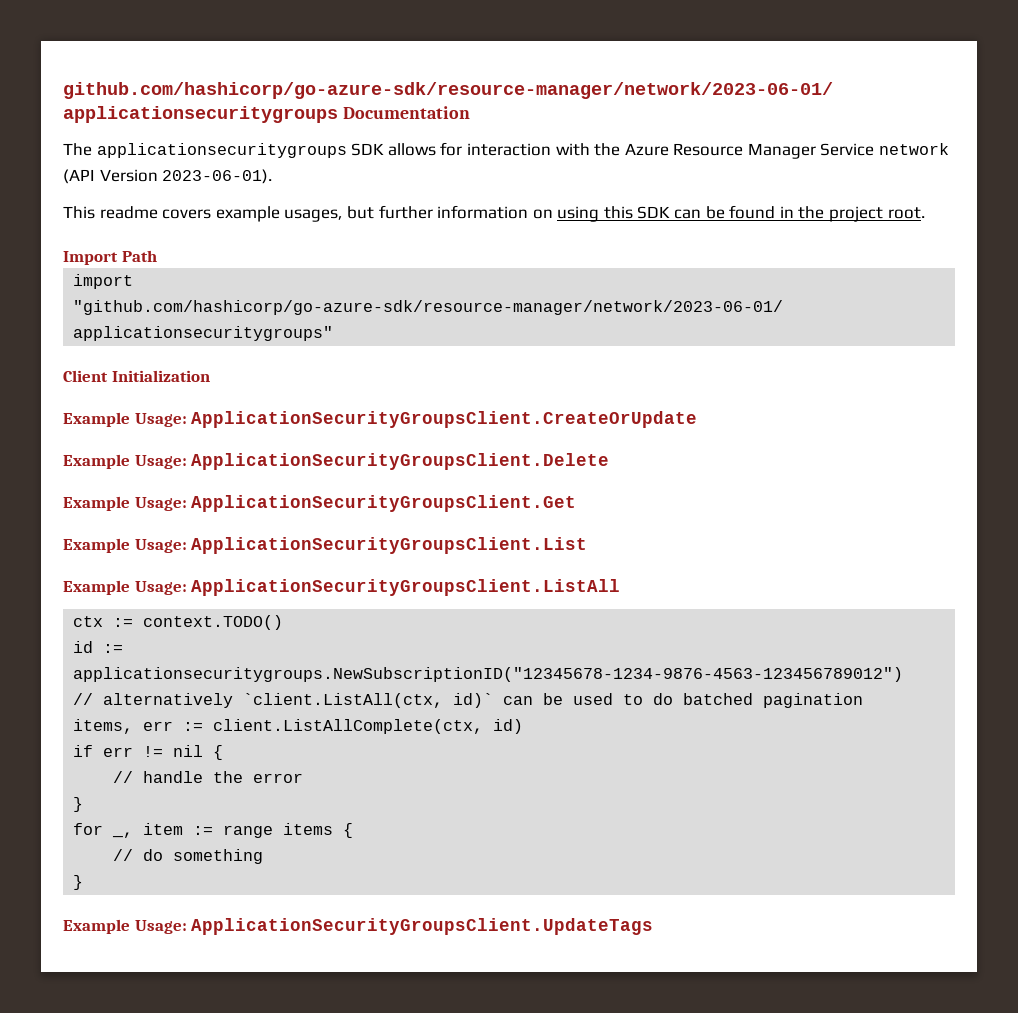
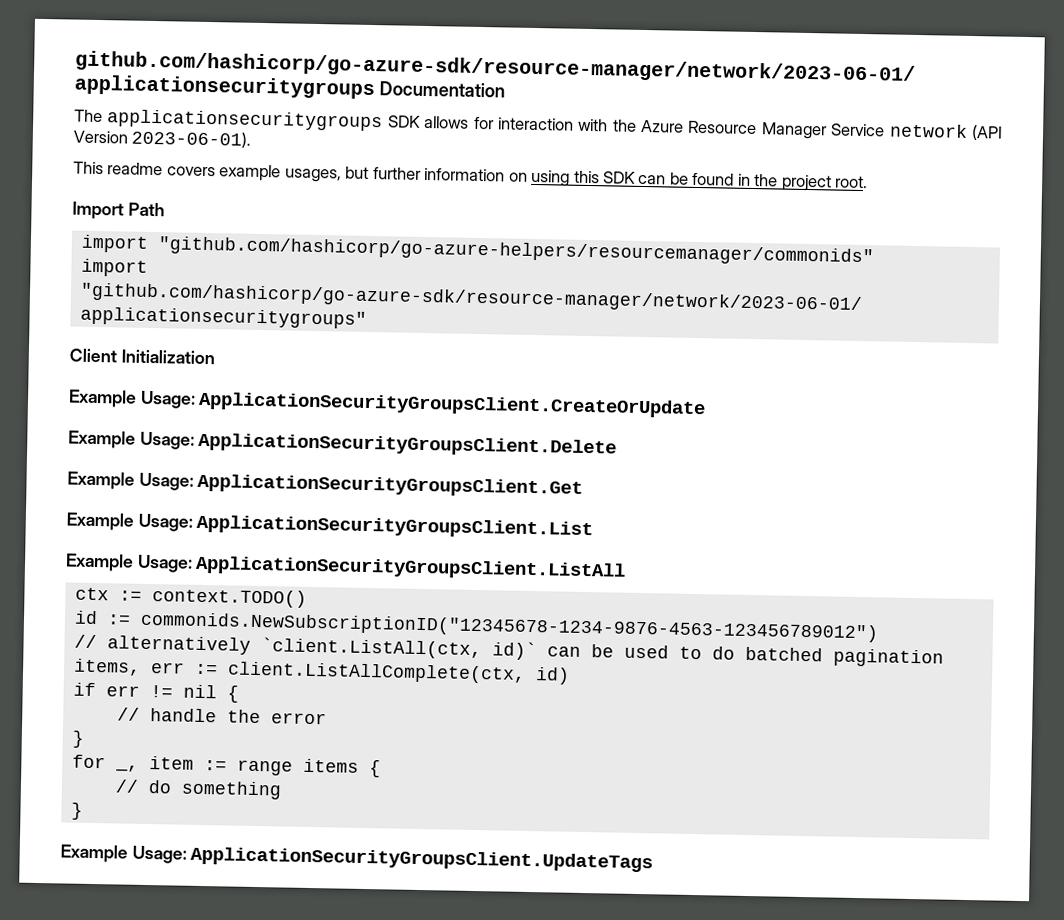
(157, 256) none -> [80,234,874,267] // import "github.com/hashicorp/go-azure-helpers/resourcemanager/commonids"
[73,667,904,682] applicationsecuritygroups.NewSubscriptionID("12345678-1234-9876-4563-123456789012") -> [139,611,879,643] commonids.NewSubscriptionID("12345678-1234-9876-4563-123456789012")

